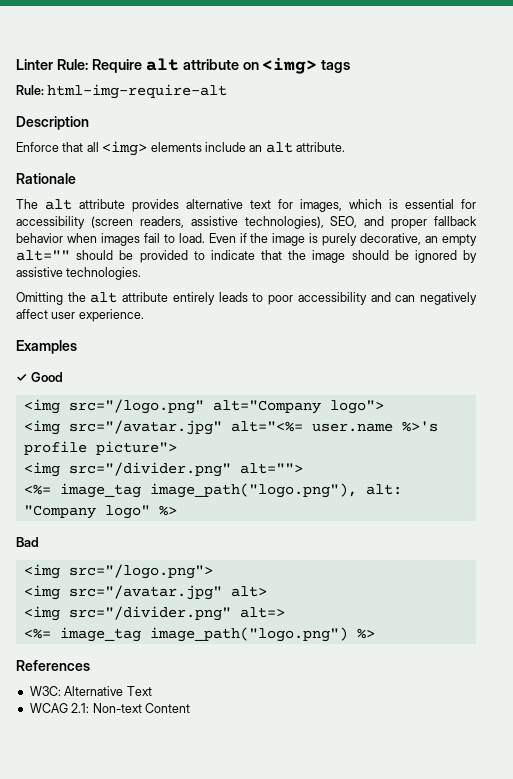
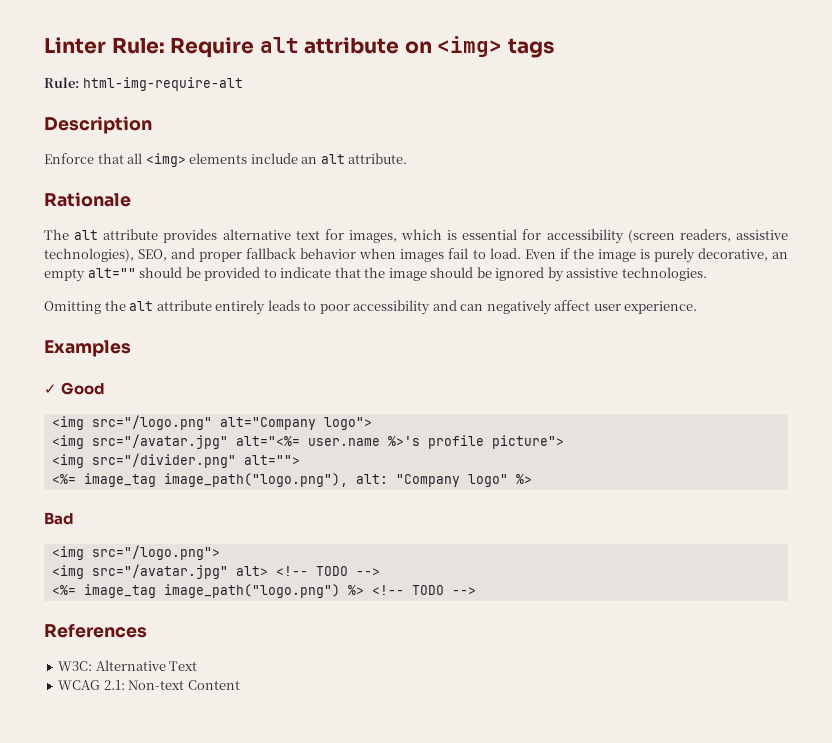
[23,606,285,621] // <img src="/divider.png" alt=> -> [275,566,380,576] <!-- TODO -->
(375, 633) none -> [371,585,476,595] <!-- TODO -->

